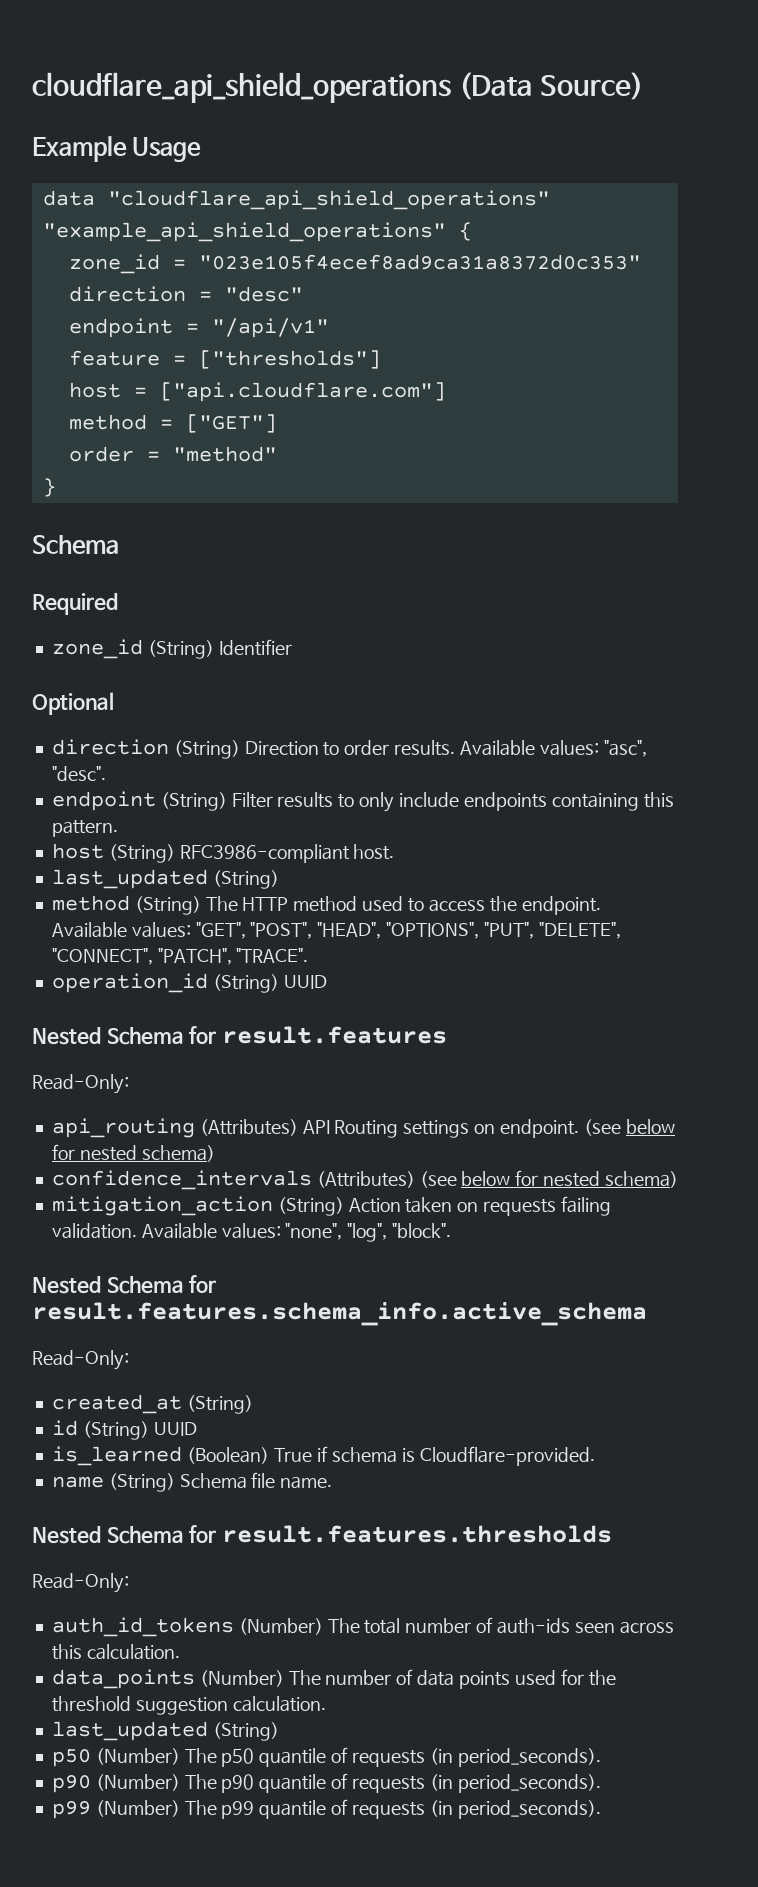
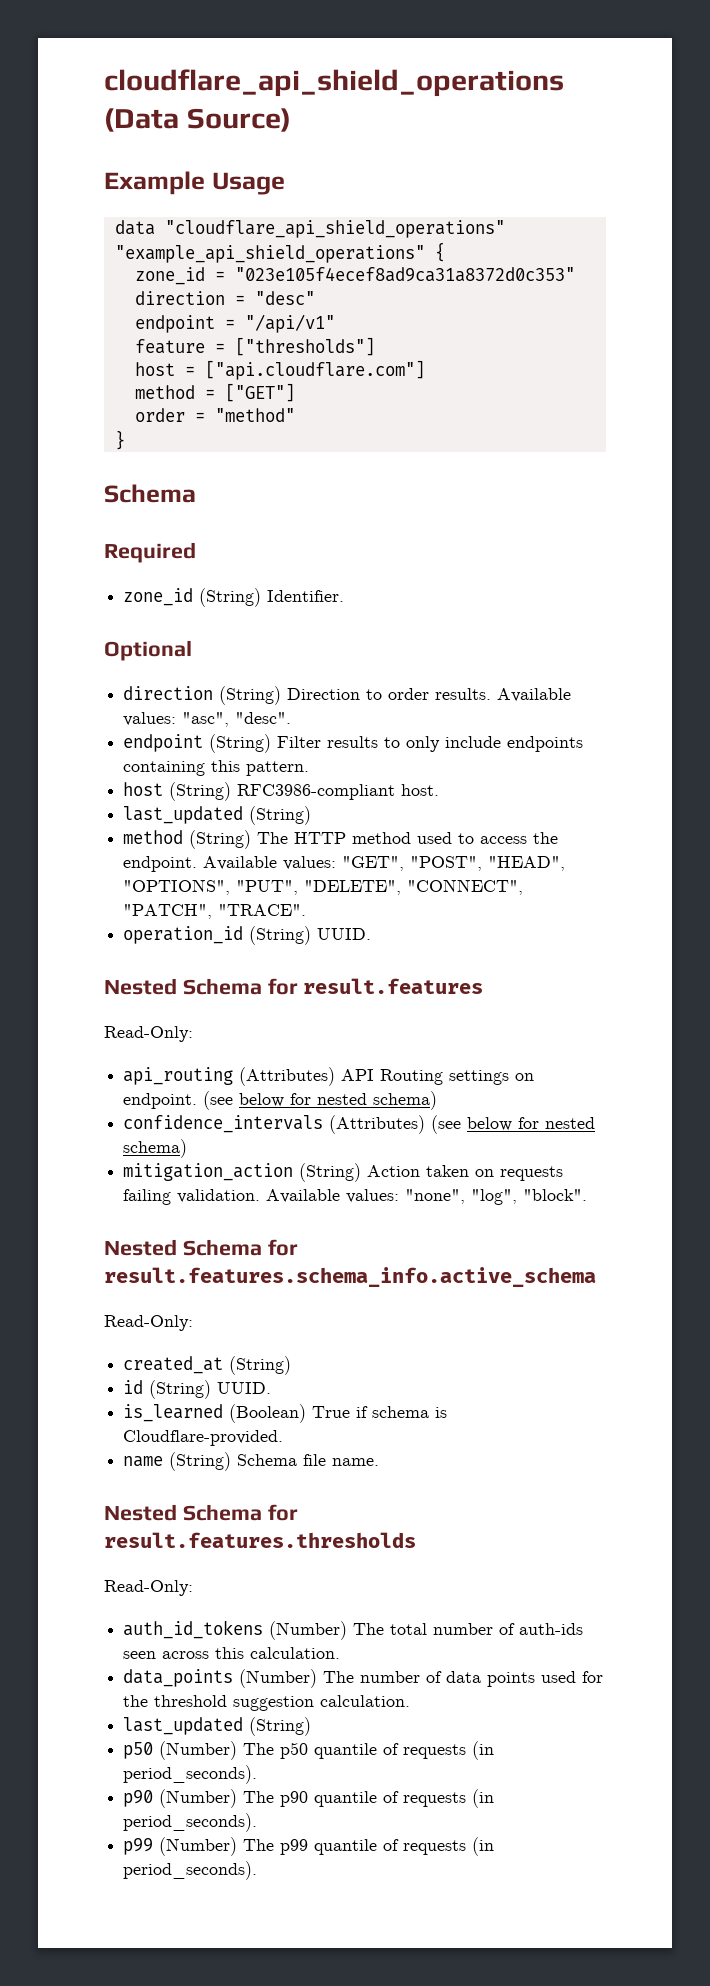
[218,639,292,656] Identifier -> [267,590,345,602] Identifier.
[283,975,327,989] UUID -> [317,928,372,940] UUID.
[153,1422,197,1436] UUID -> [217,1382,272,1394] UUID.

